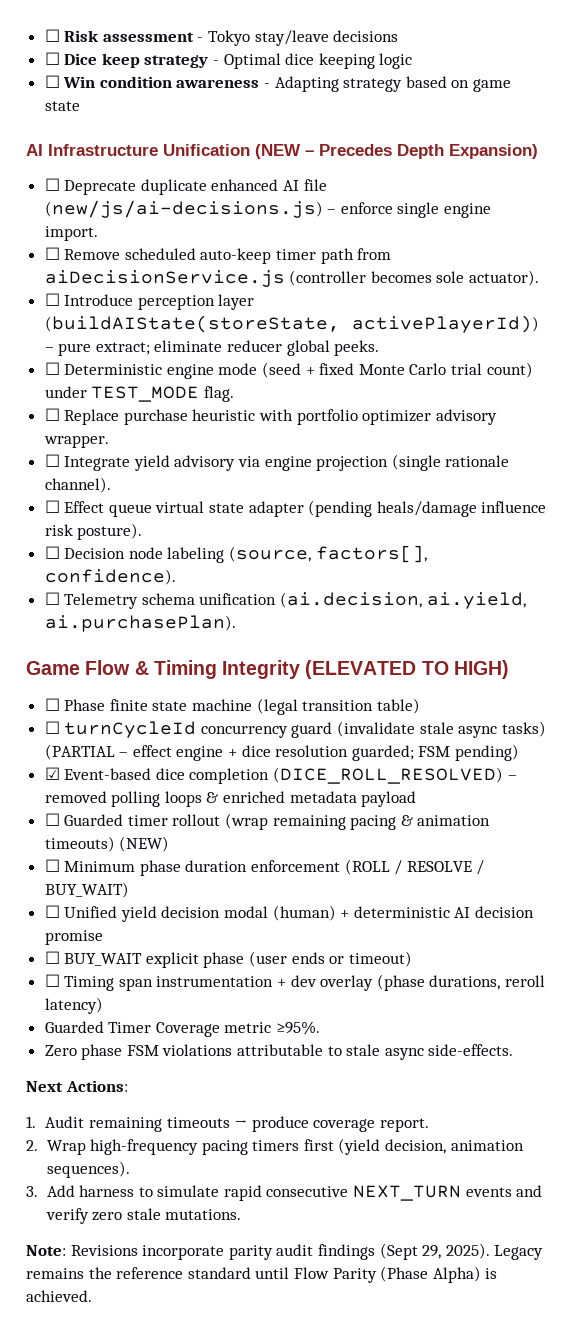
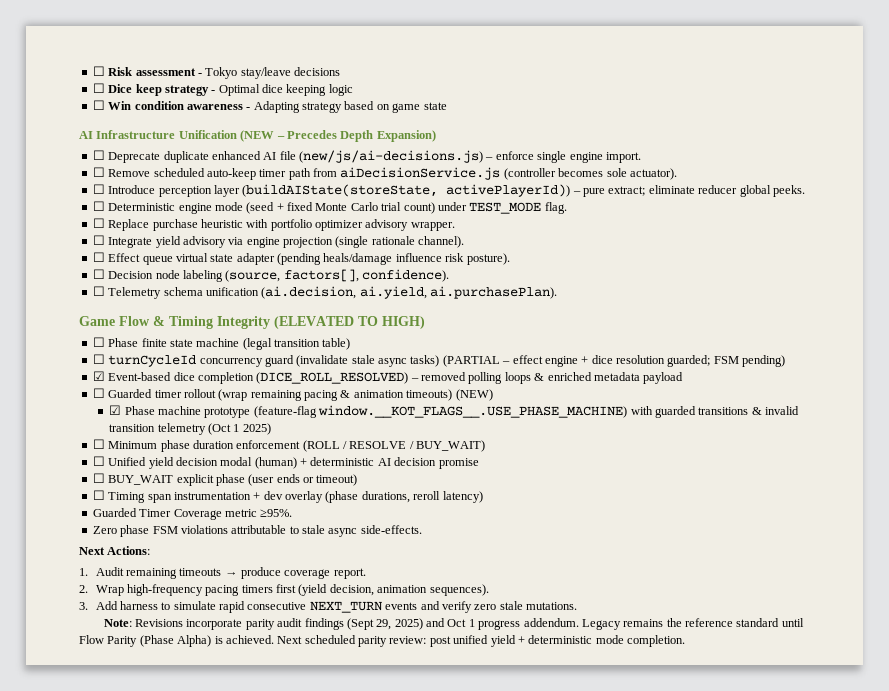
(170, 844) none -> [109,405,800,418] [109,423,271,435] // ☑ Phase machine prototype (feature-flag window.__KOT_FLAGS__.USE_PHASE_MACHINE) with guarded transitions & invalid transition telemetry (Oct 1 2025)
[445,1243,490,1259] 2025). -> [394,618,579,630] 2025) and Oct 1 progress addendum.
(92, 1296) none -> [277,635,685,647] Next scheduled parity review: post unified yield + deterministic mode completion.

